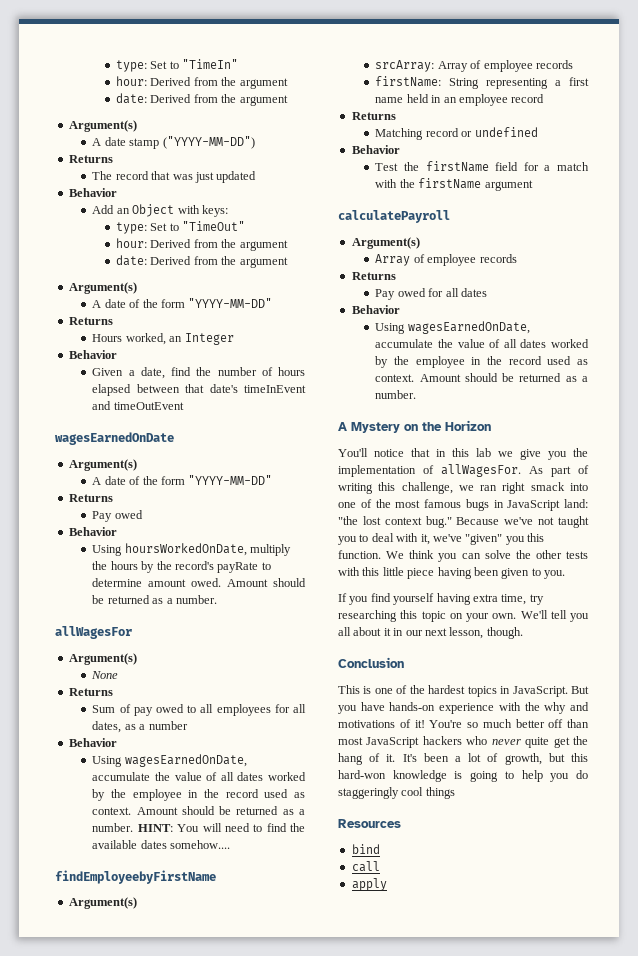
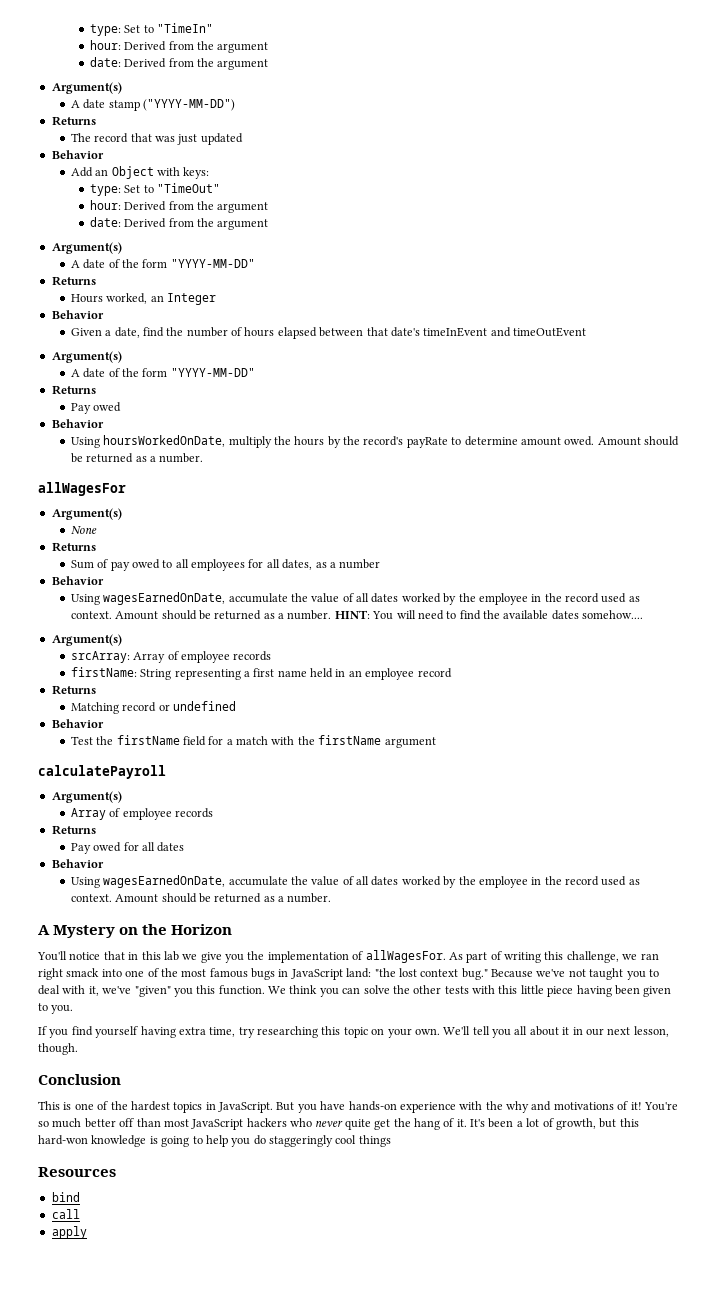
[55,432,174,445] // wagesEarnedOnDate -> (587, 332) none
[55,870,216,884] // findEmployeebyFirstName -> (644, 614) none

